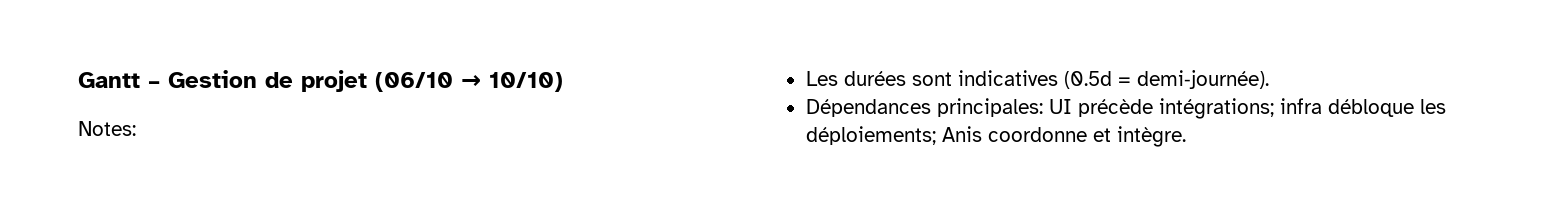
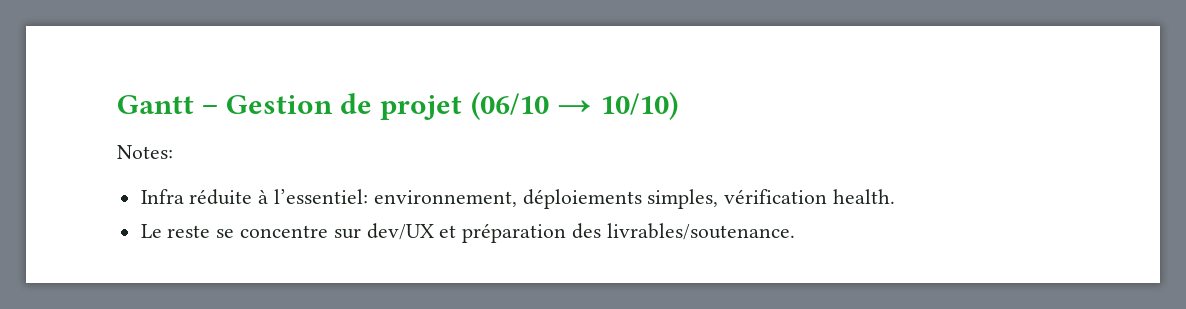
[805,70,1269,89] [805,98,1446,119] [805,126,1186,147] Les durées sont indicatives (0.5d = demi‑journée). // Dépendances principales: UI précède intégrations; infra débloque les déploiements; Anis coordonne et intègre. -> [140,189,896,209] [140,223,795,243] Infra réduite à l’essentiel: environnement, déploiements simples, vérification health. // Le reste se concentre sur dev/UX et préparation des livrables/soutenance.

